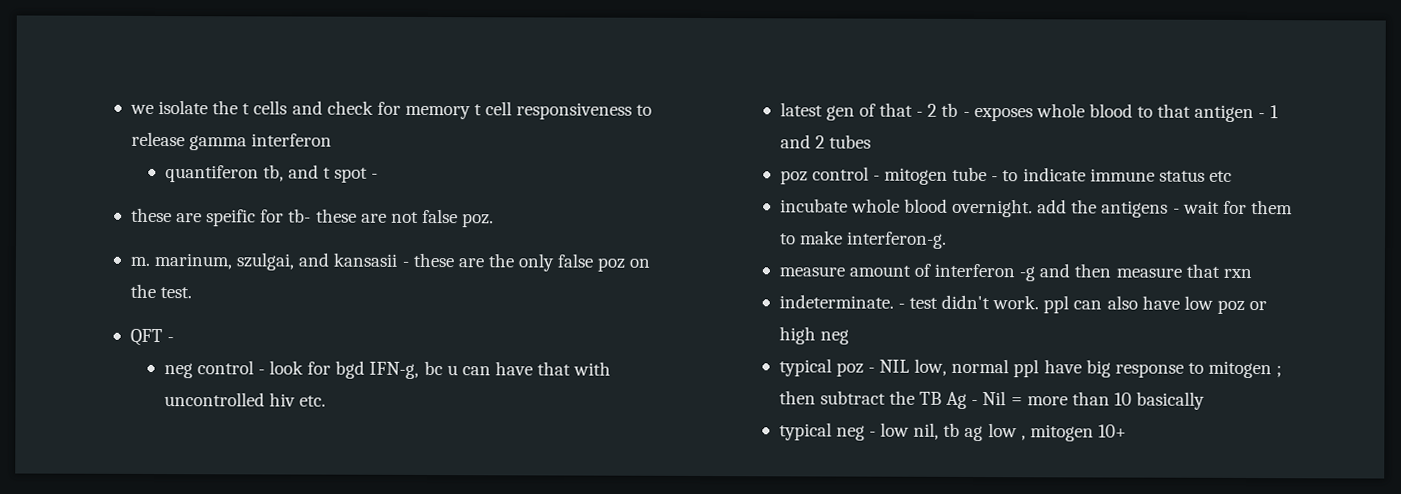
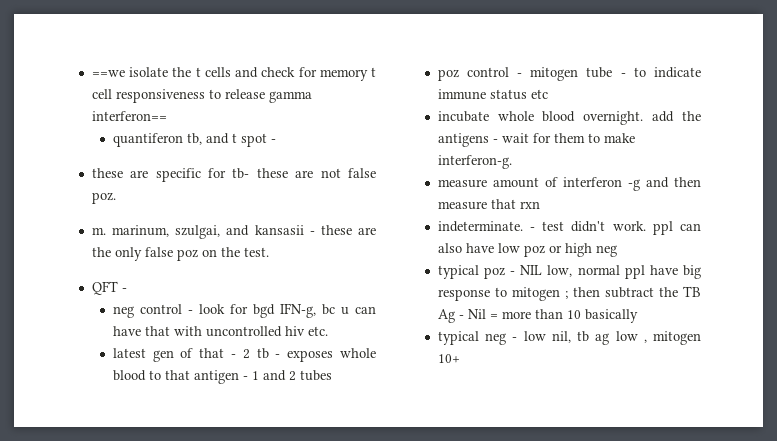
[129,104,154,114] we -> [91,70,125,77] ==we
[251,133,333,147] interferon -> [91,111,167,121] interferon==
[206,209,257,227] speific -> [155,168,201,182] specific

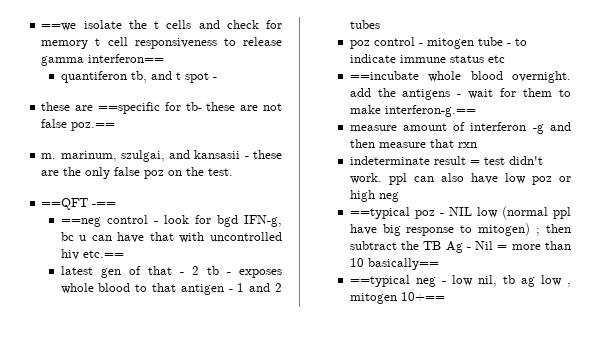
[155,168,201,182] specific -> [97,102,160,114] ==specific
[91,192,116,204] poz. -> [71,122,116,131] poz.==
[91,281,127,295] [112,306,134,318] QFT - // neg -> [41,198,117,210] [60,217,101,227] ==QFT -== // ==neg
[307,326,328,336] etc. -> [82,250,124,258] etc.==
[437,111,489,122] incubate -> [349,71,419,80] ==incubate
[437,155,512,169] interferon-g. -> [384,105,476,117] interferon-g.==
[437,221,535,232] indeterminate. - -> [349,156,480,165] indeterminate result =
[437,265,479,279] typical -> [349,207,410,219] ==typical
[547,265,620,277] low, normal -> [476,206,548,219] low (normal
[511,287,560,301] mitogen -> [478,223,531,236] mitogen)
[584,309,638,323] [437,331,479,345] basically // typical -> [367,258,439,270] [349,275,410,287] basically== // ==typical
[437,354,460,363] 10+ -> [400,292,445,301] 10+==

